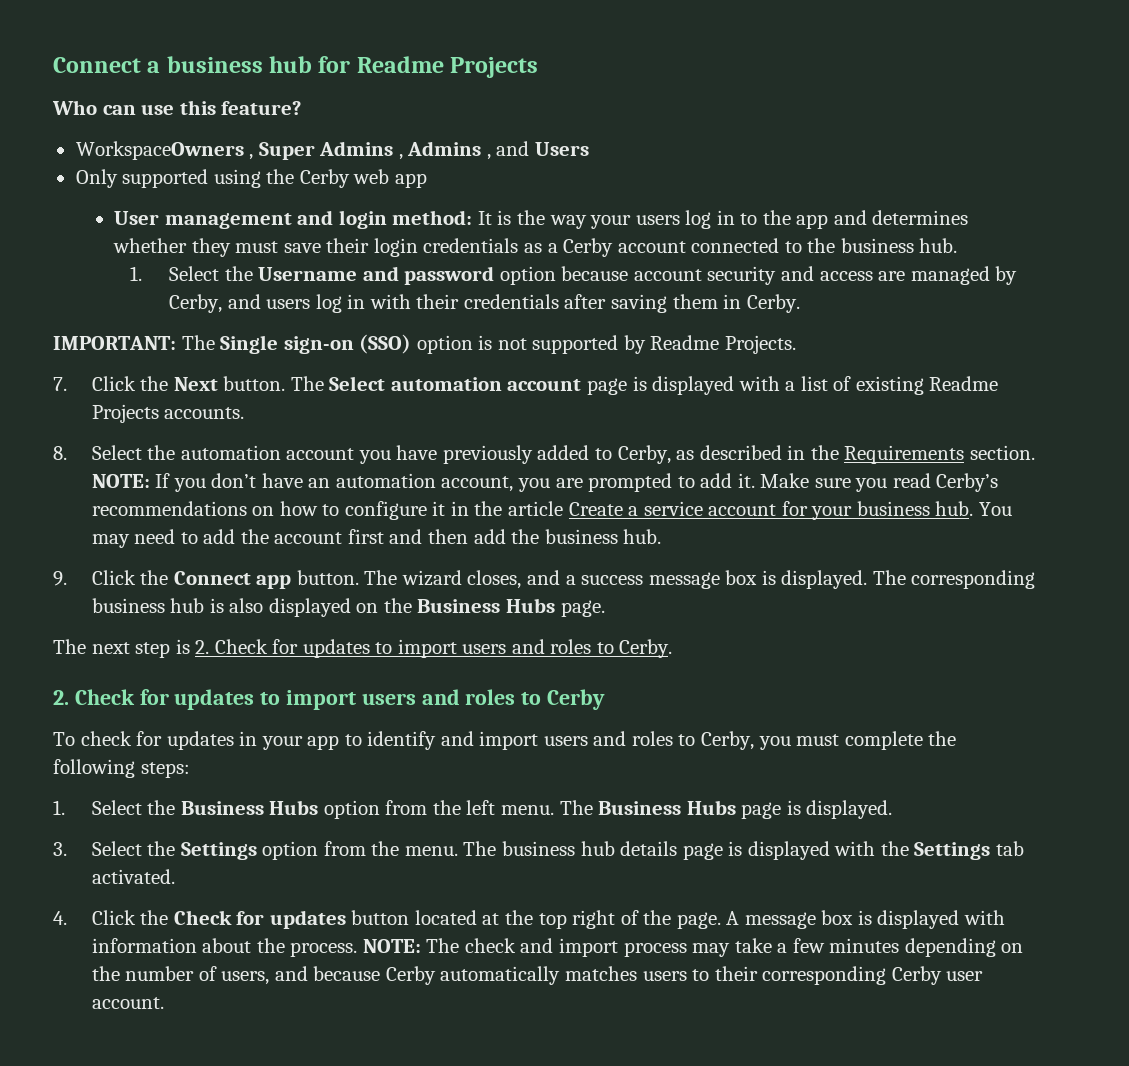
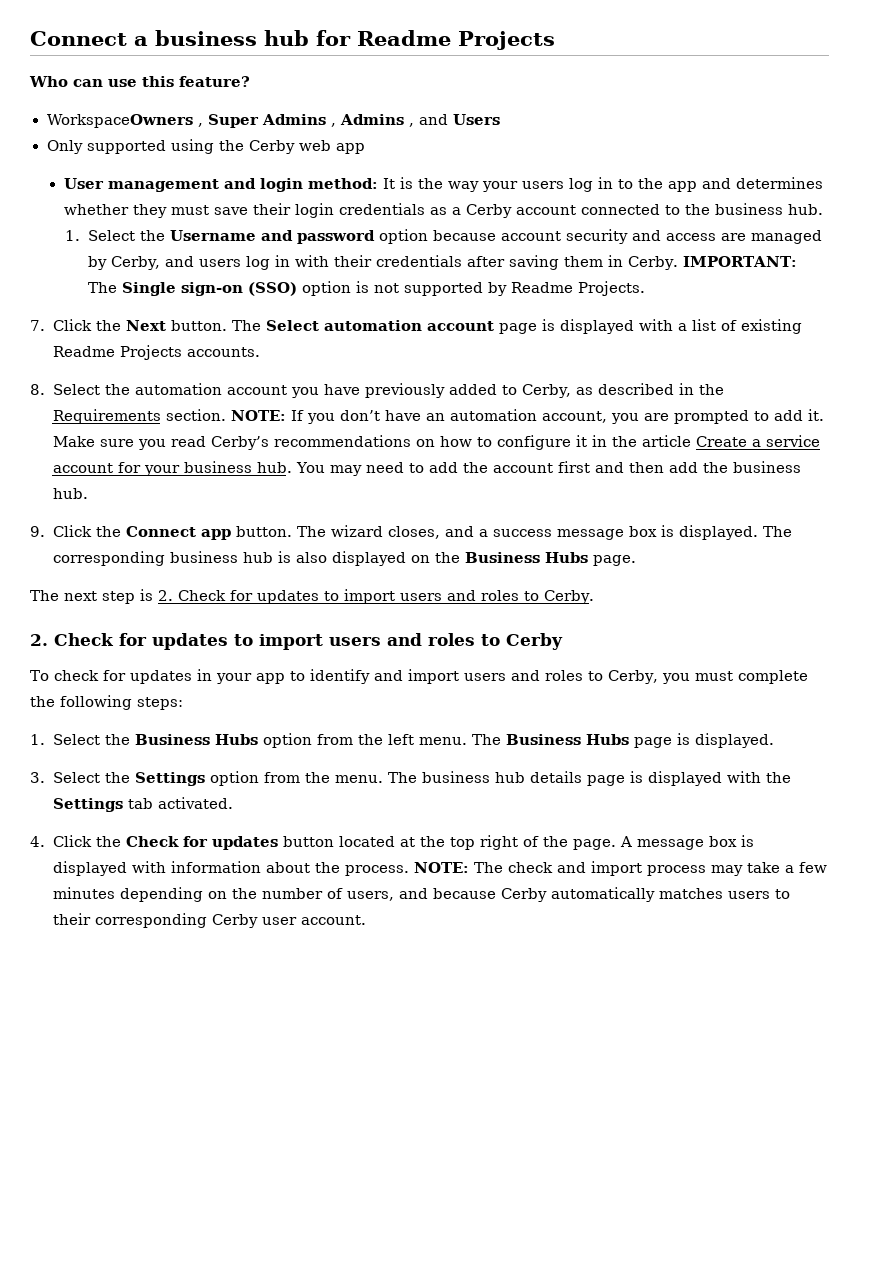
(800, 303) // -> (679, 263) none

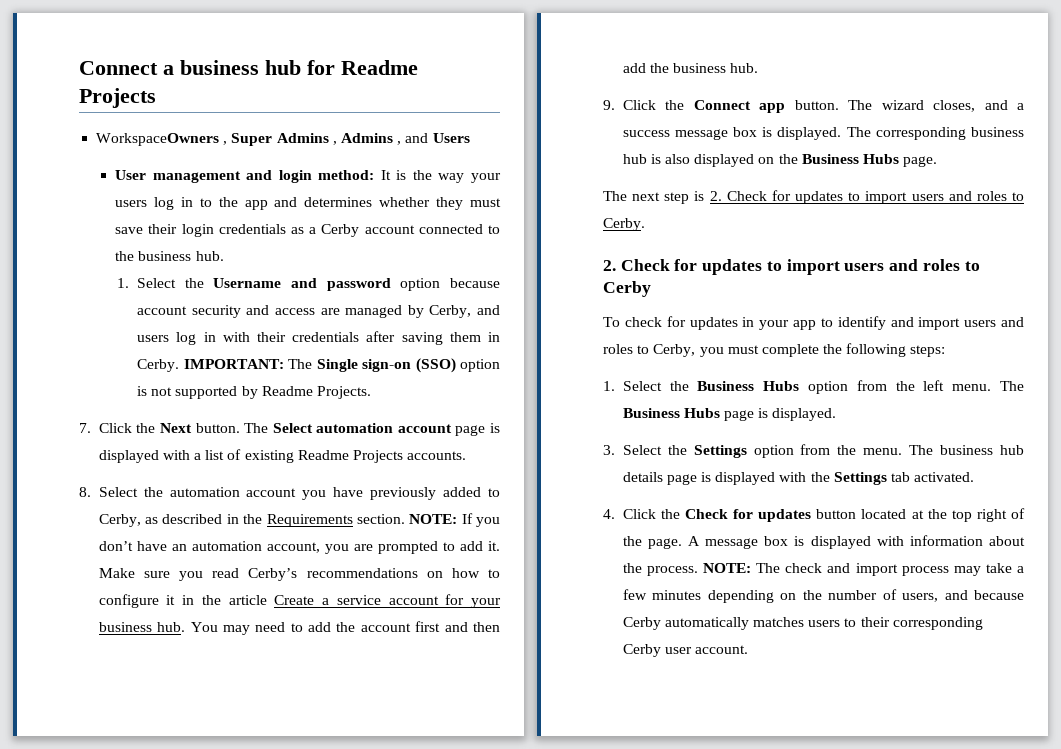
[29,76,250,87] // Who can use this feature? -> (156, 98) none
[46,139,365,154] // Only supported using the Cerby web app -> (470, 138) none

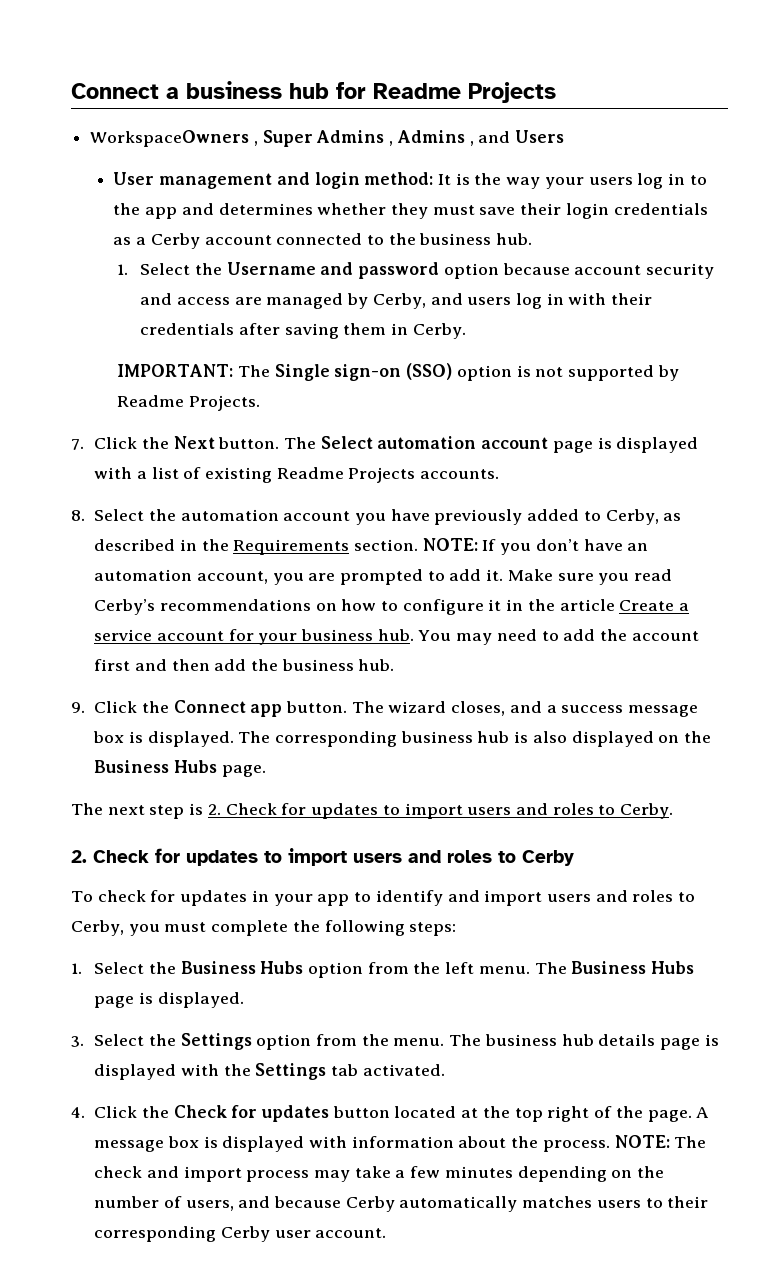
(180, 365) none -> (466, 331) //

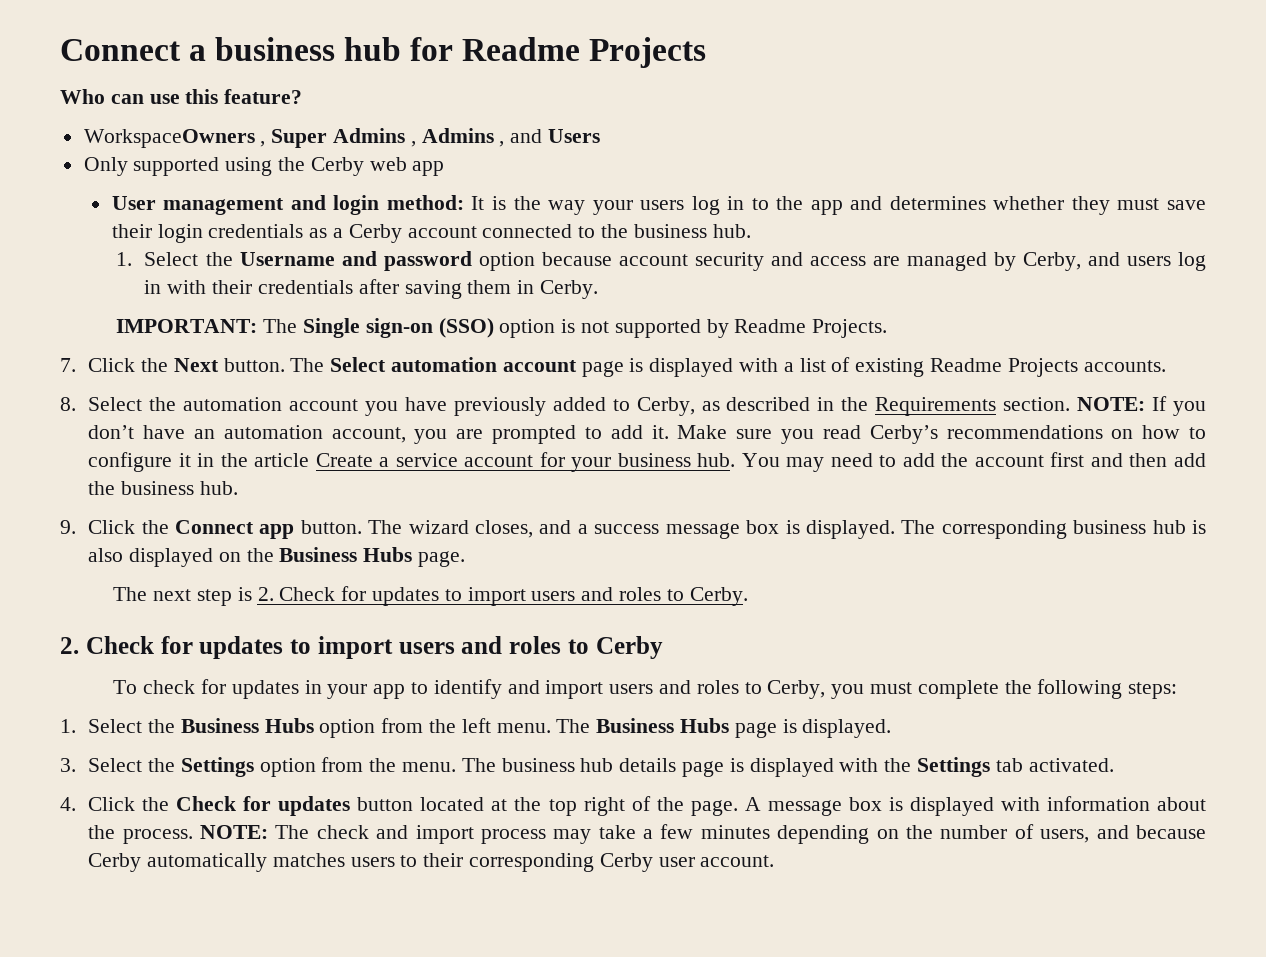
(556, 92) none -> [60,89,303,104] // Who can use this feature?
(565, 136) none -> [83,157,445,176] // Only supported using the Cerby web app

